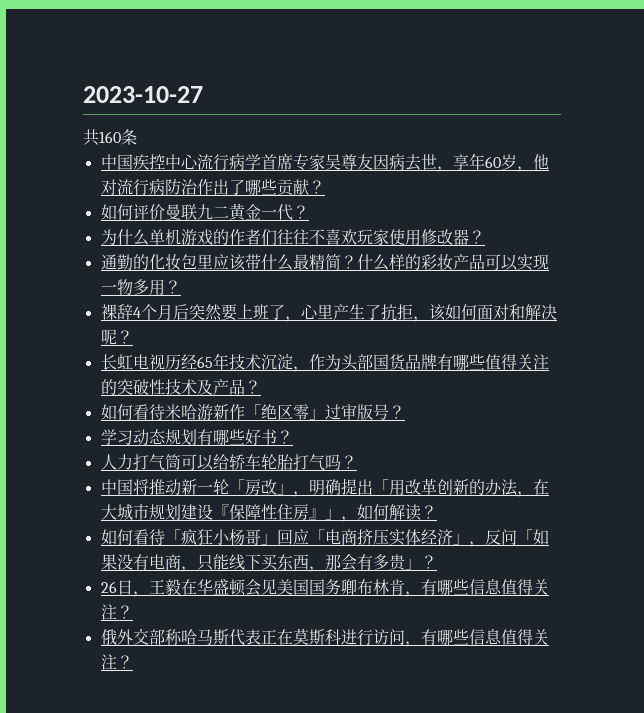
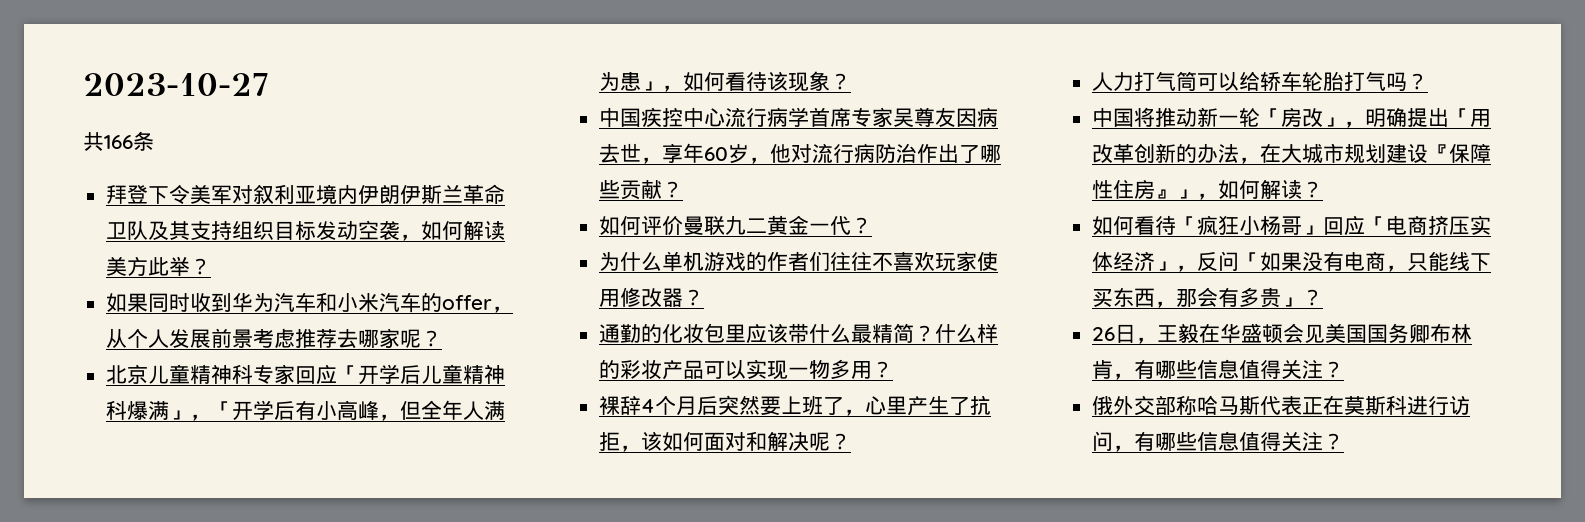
[99,131,121,143] 160 -> [104,135,133,149] 166
(137, 137) none -> [106,184,506,205] [106,220,506,241] [106,256,212,276] [106,292,514,313] [106,328,443,349] [106,364,506,385] [106,400,506,421] [599,71,852,92] // 拜登下令美军对叙利亚境内伊朗伊斯兰革命卫队及其支持组织目标发动空袭，如何解读美方此举？ // 如果同时收到华为汽车和小米汽车的offer，从个人发展前景考虑推荐去哪家呢？ // 北京儿童精神科专家回应「开学后儿童精神科爆满」，「开学后有小高峰，但全年人满为患」，如何看待该现象？
[100,353,549,372] [100,379,261,395] [100,403,405,421] [100,429,293,446] // 长虹电视历经65年技术沉淀，作为头部国货品牌有哪些值得关注的突破性技术及产品？ // 如何看待米哈游新作「绝区零」过审版号？ // 学习动态规划有哪些好书？ -> (852, 441) none

